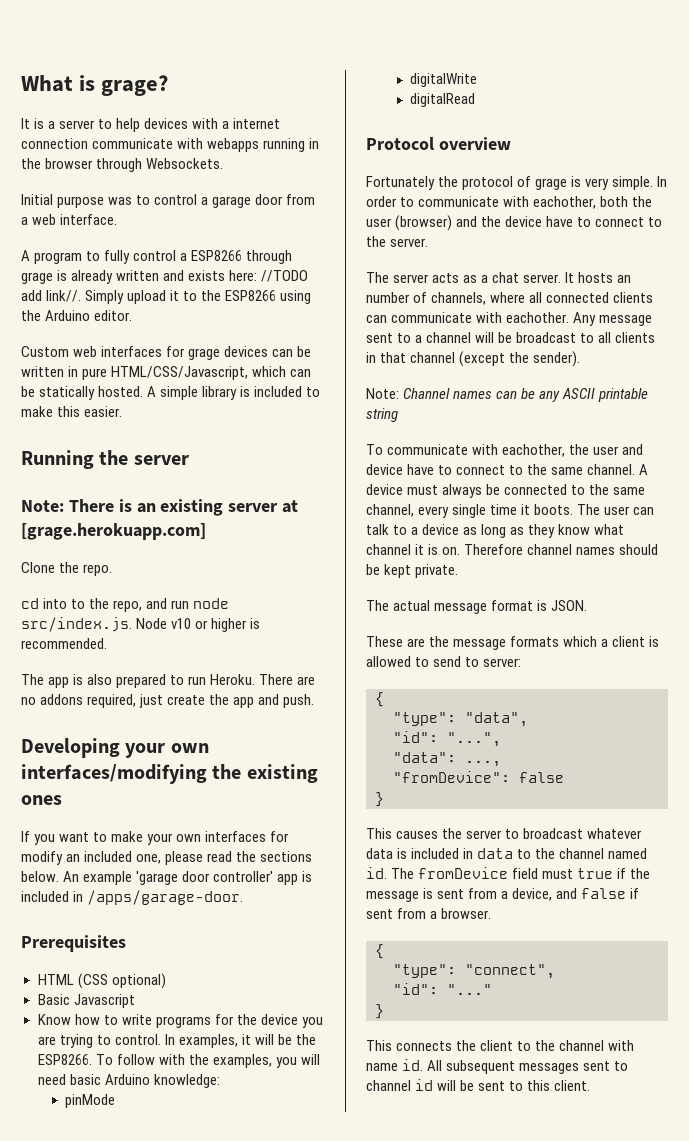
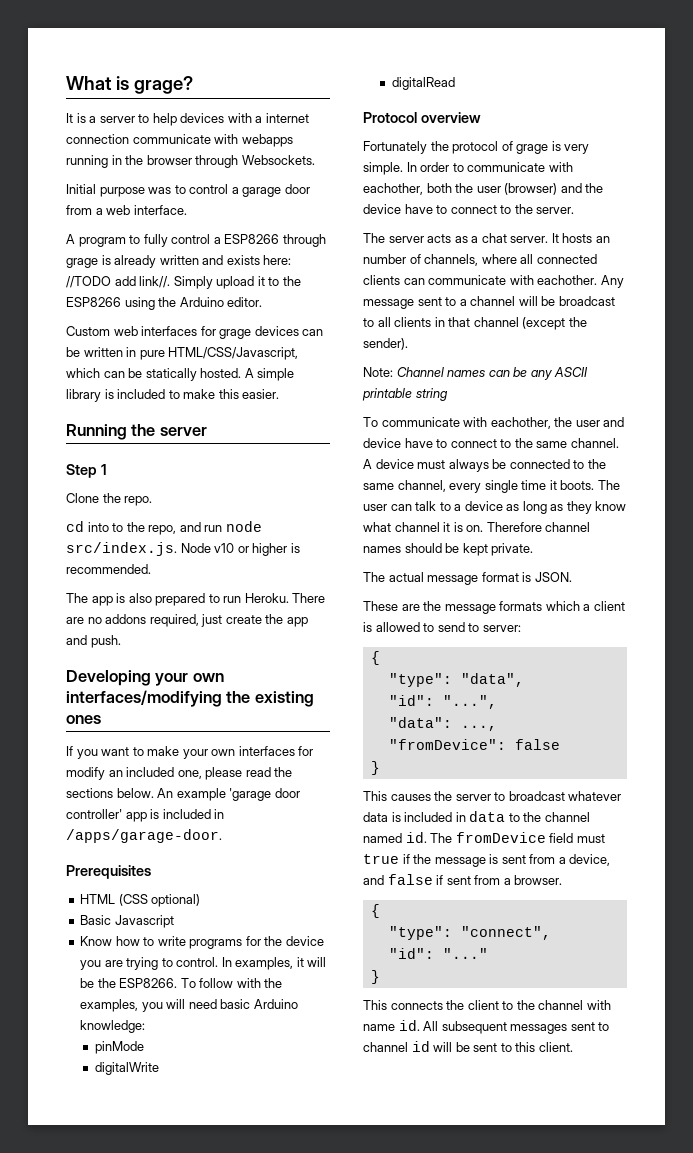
[21,499,299,516] [21,523,206,540] Note: There is an existing server at [grage.herokuapp.com] -> [66,464,107,478] Step 1

